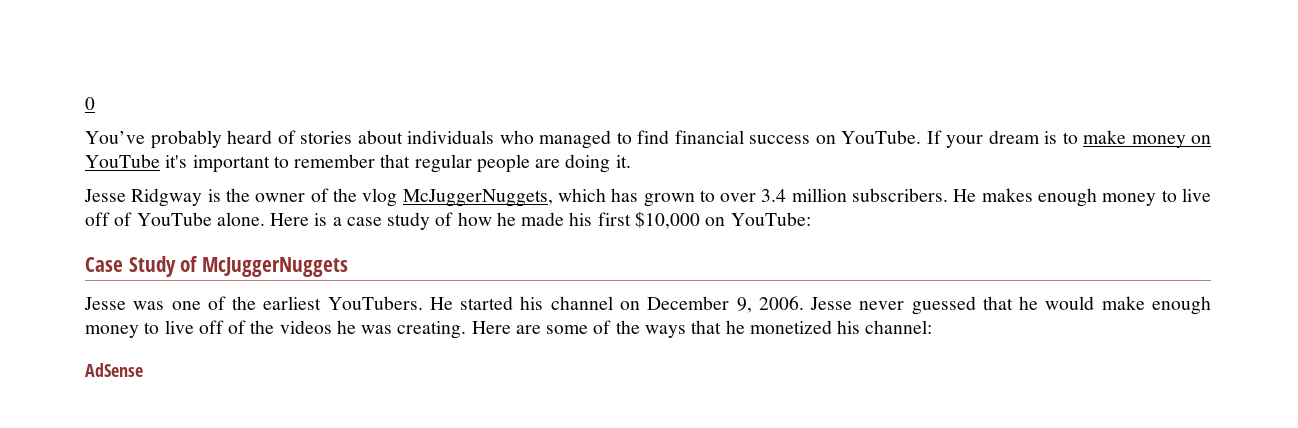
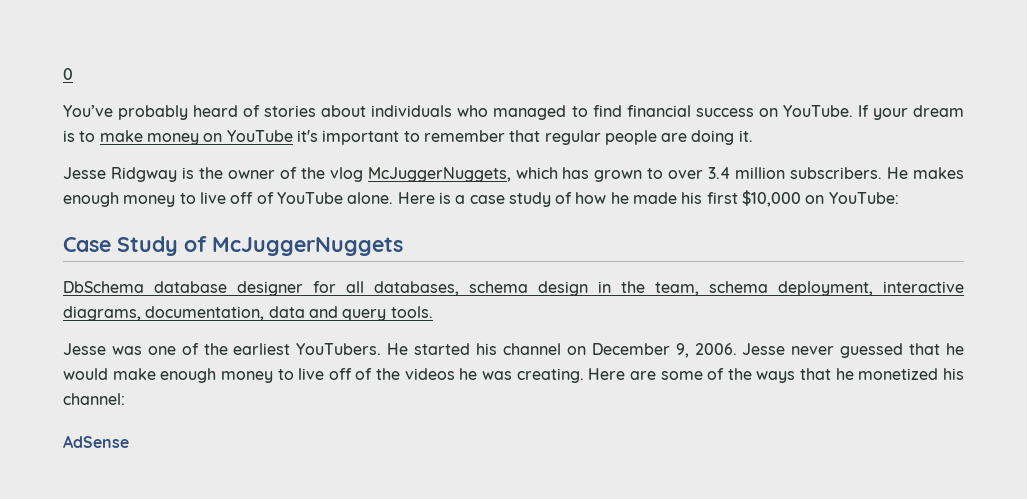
(349, 267) none -> [63,281,964,296] [63,306,433,321] // DbSchema database designer for all databases, schema design in the team, schema deployment, interactive diagrams, documentation, data and query tools.

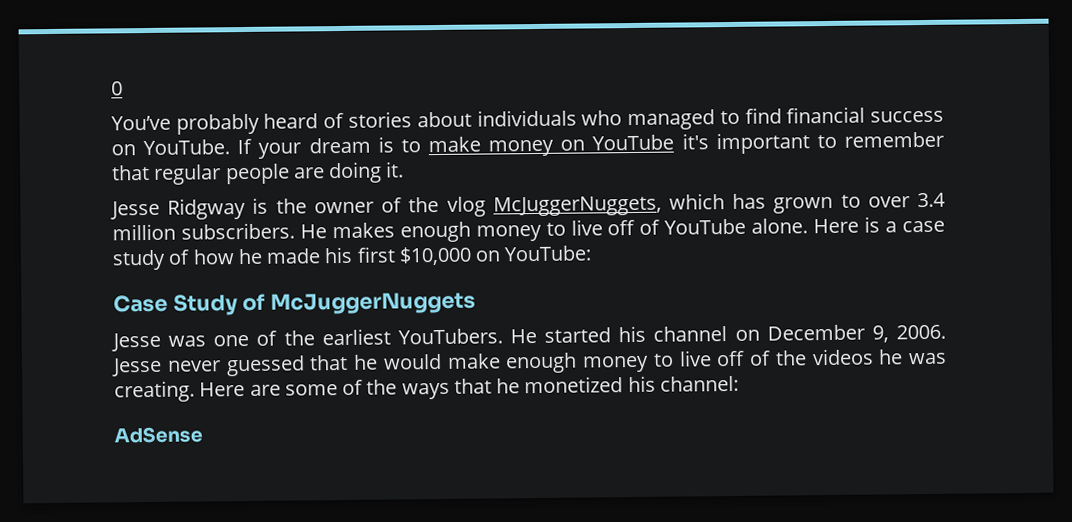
[63,281,964,296] [63,306,433,321] // DbSchema database designer for all databases, schema design in the team, schema deployment, interactive diagrams, documentation, data and query tools. -> (477, 303) none

